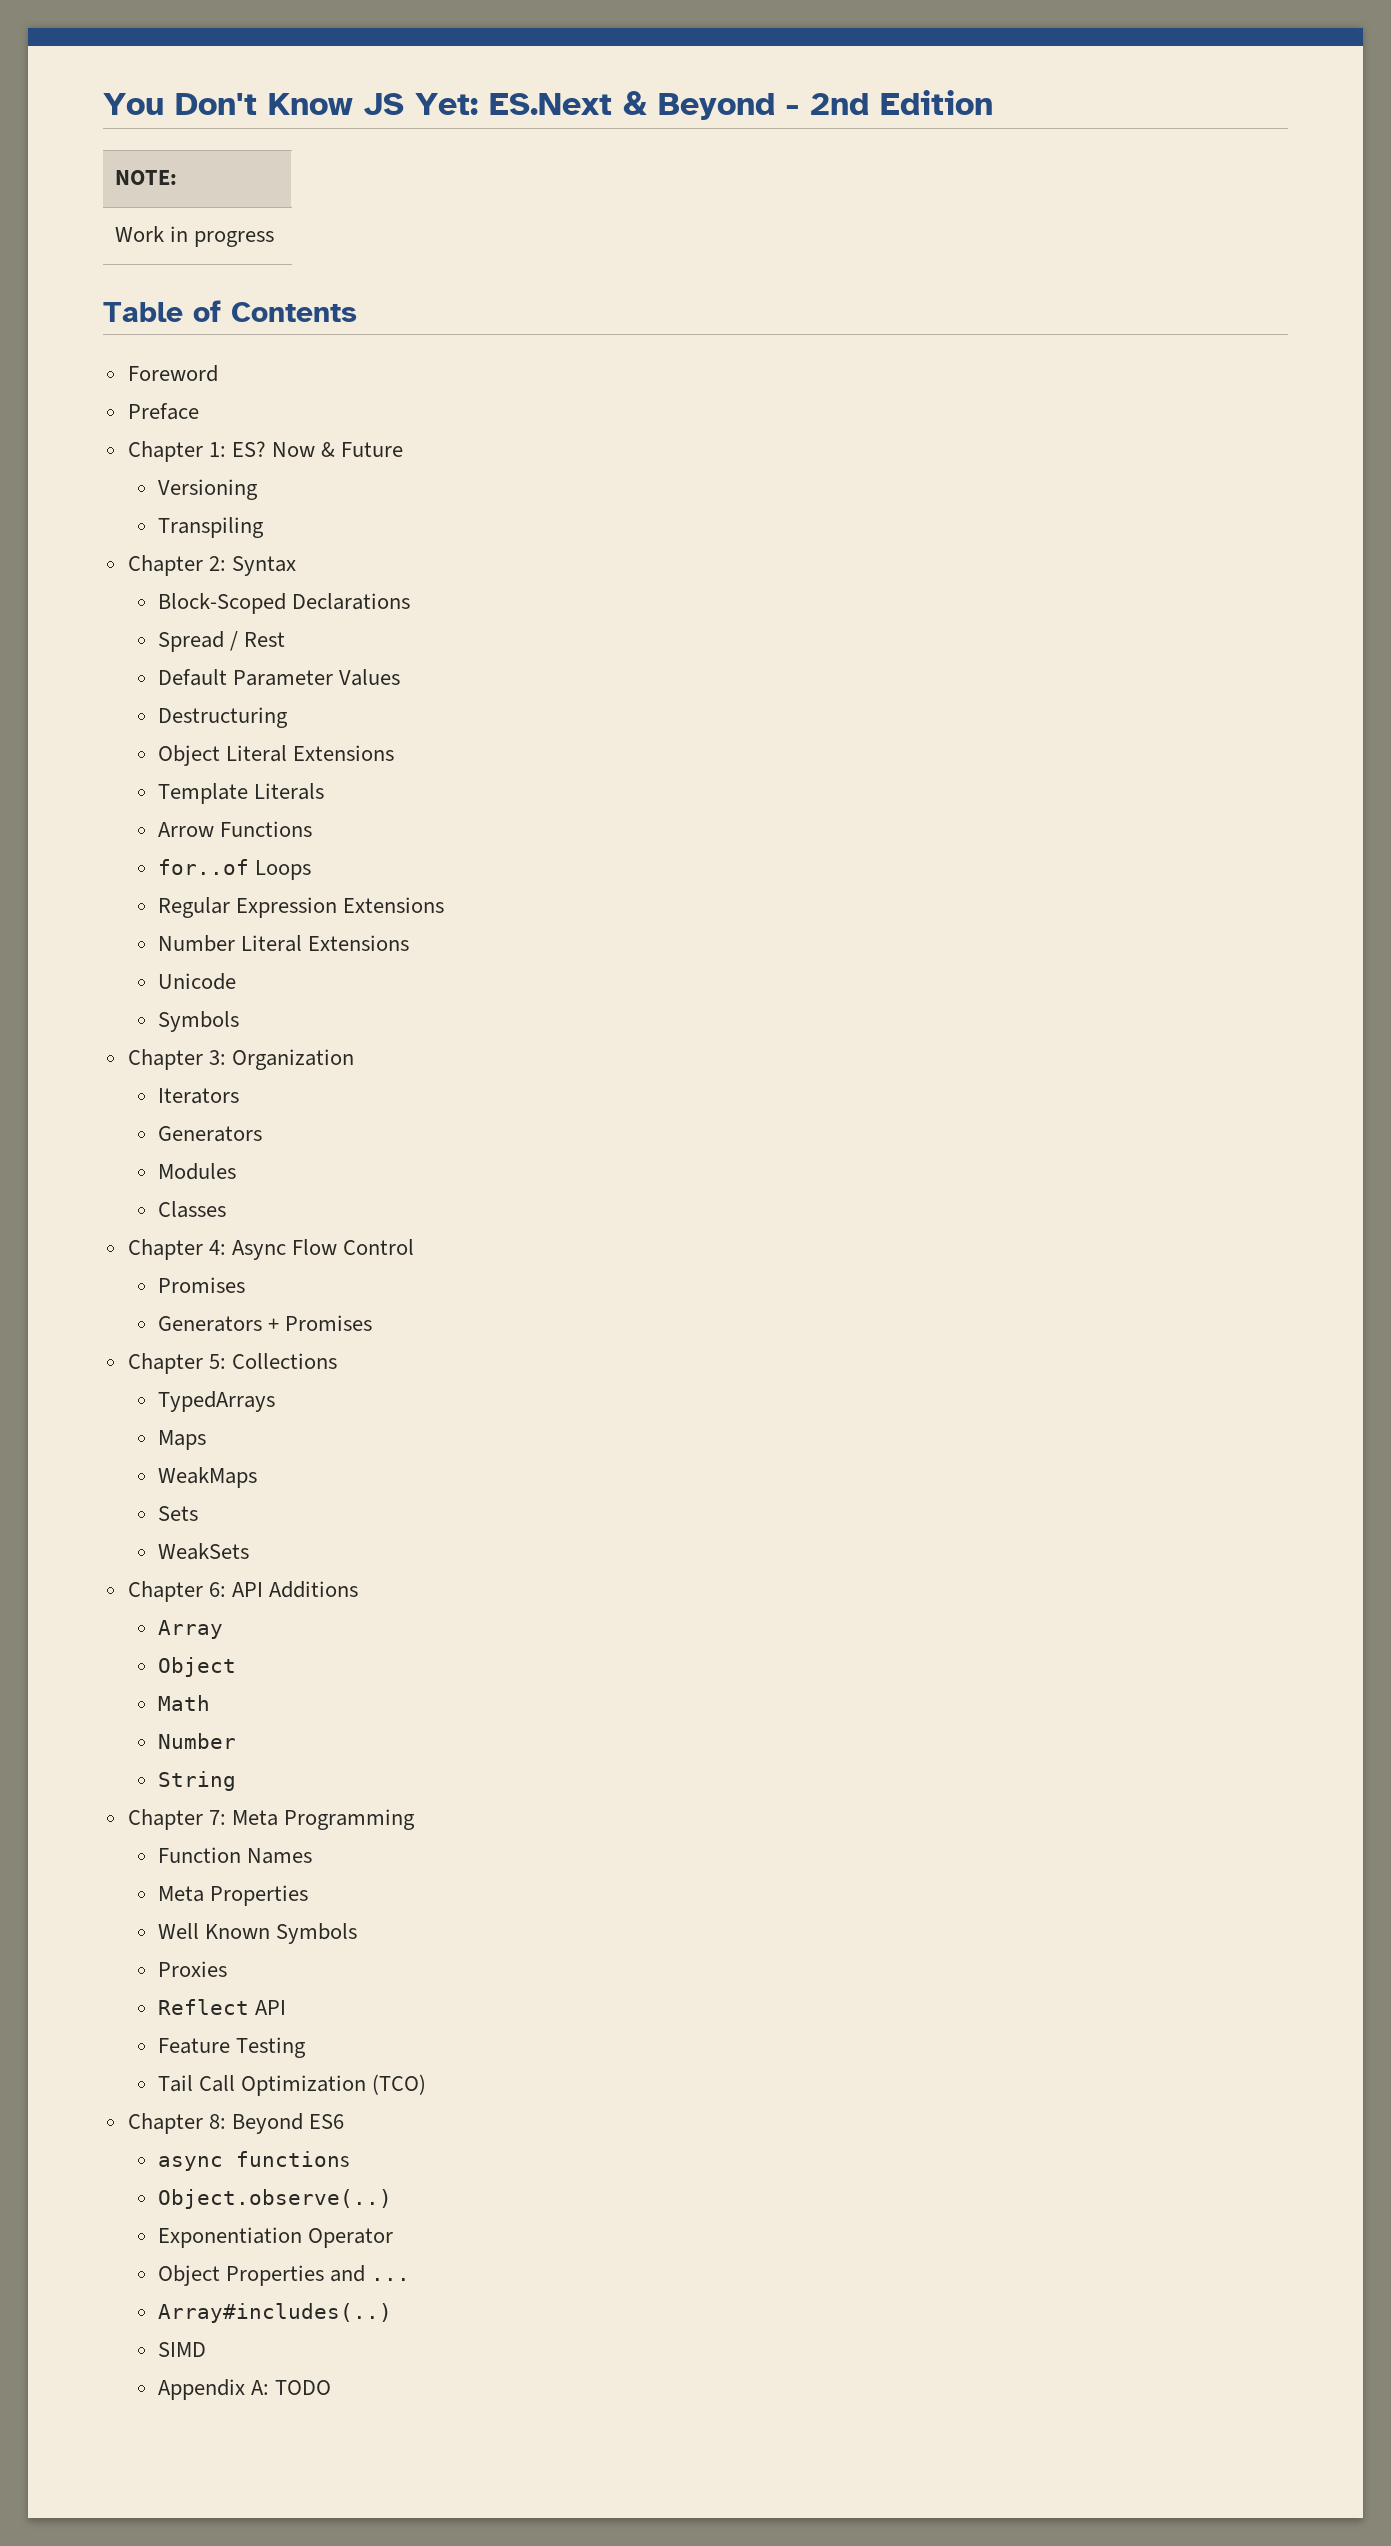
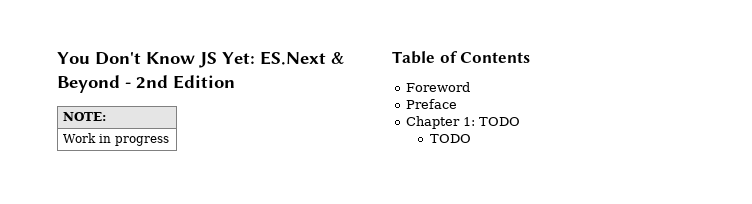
[231,441,404,457] [157,479,258,500] [157,517,264,538] [127,555,296,576] [157,593,410,614] [157,631,285,652] [157,669,400,686] [157,707,288,728] [157,745,394,766] [157,783,324,804] [157,821,312,837] [157,859,311,880] [157,897,444,918] [157,935,409,952] [157,973,236,990] [157,1011,239,1032] [127,1049,354,1070] [157,1088,239,1104] [157,1126,262,1142] [157,1163,236,1180] [157,1201,226,1218] [127,1239,415,1260] [157,1277,245,1293] [157,1315,372,1332] [127,1353,337,1374] [157,1391,275,1412] [157,1430,206,1450] [157,1467,257,1488] [157,1506,198,1521] [157,1543,249,1560] [127,1581,358,1602] [157,1620,223,1639] [157,1657,236,1677] [157,1695,210,1711] [157,1733,236,1749] [157,1771,236,1791] [127,1809,415,1830] [157,1847,312,1864] [157,1885,308,1906] [157,1923,357,1944] [157,1961,227,1977] [157,1999,286,2015] [157,2037,306,2058] [157,2074,427,2096] [127,2113,344,2134] [157,2151,349,2171] [157,2189,392,2209] [157,2227,393,2248] [157,2265,411,2286] [157,2303,392,2323] [157,2342,206,2357] [157,2379,269,2400] ES? Now & Future // Versioning // Transpiling // Chapter 2: Syntax // Block-Scoped Declarations // Spread / Rest // Default Parameter Values // Destructuring // Object Literal Extensions // Template Literals // Arrow Functions // for..of Loops // Regular Expression Extensions // Number Literal Extensions // Unicode // Symbols // Chapter 3: Organization // Iterators // Generators // Modules // Classes // Chapter 4: Async Flow Control // Promises // Generators + Promises // Chapter 5: Collections // TypedArrays // Maps // WeakMaps // Sets // WeakSets // Chapter 6: API Additions // Array // Object // Math // Number // String // Chapter 7: Meta Programming // Function Names // Meta Properties // Well Known Symbols // Proxies // Reflect API // Feature Testing // Tail Call Optimization (TCO) // Chapter 8: Beyond ES6 // async functions // Object.observe(..) // Exponentiation Operator // Object Properties and ... // Array#includes(..) // SIMD // Appendix A: -> [479,117,521,126] TODO //

